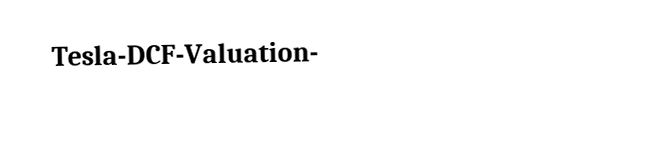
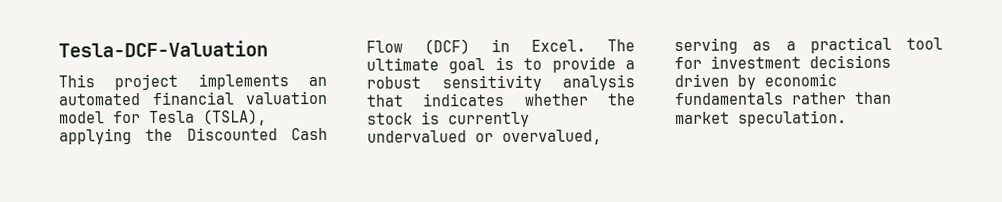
[51,41,319,66] Tesla-DCF-Valuation- -> [58,40,268,58] [58,73,327,91] [58,90,328,106] [59,109,267,126] [59,127,328,145] [366,38,635,55] [366,56,635,74] [366,74,635,92] [366,92,636,107] [367,111,530,128] [367,129,602,145] [674,36,943,55] [674,54,891,70] [674,73,837,90] [674,91,892,106] [675,110,847,127] Tesla-DCF-Valuation // This project implements an automated financial valuation model for Tesla (TSLA), applying the Discounted Cash Flow (DCF) in Excel. The ultimate goal is to provide a robust sensitivity analysis that indicates whether the stock is currently undervalued or overvalued, serving as a practical tool for investment decisions driven by economic fundamentals rather than market speculation.

